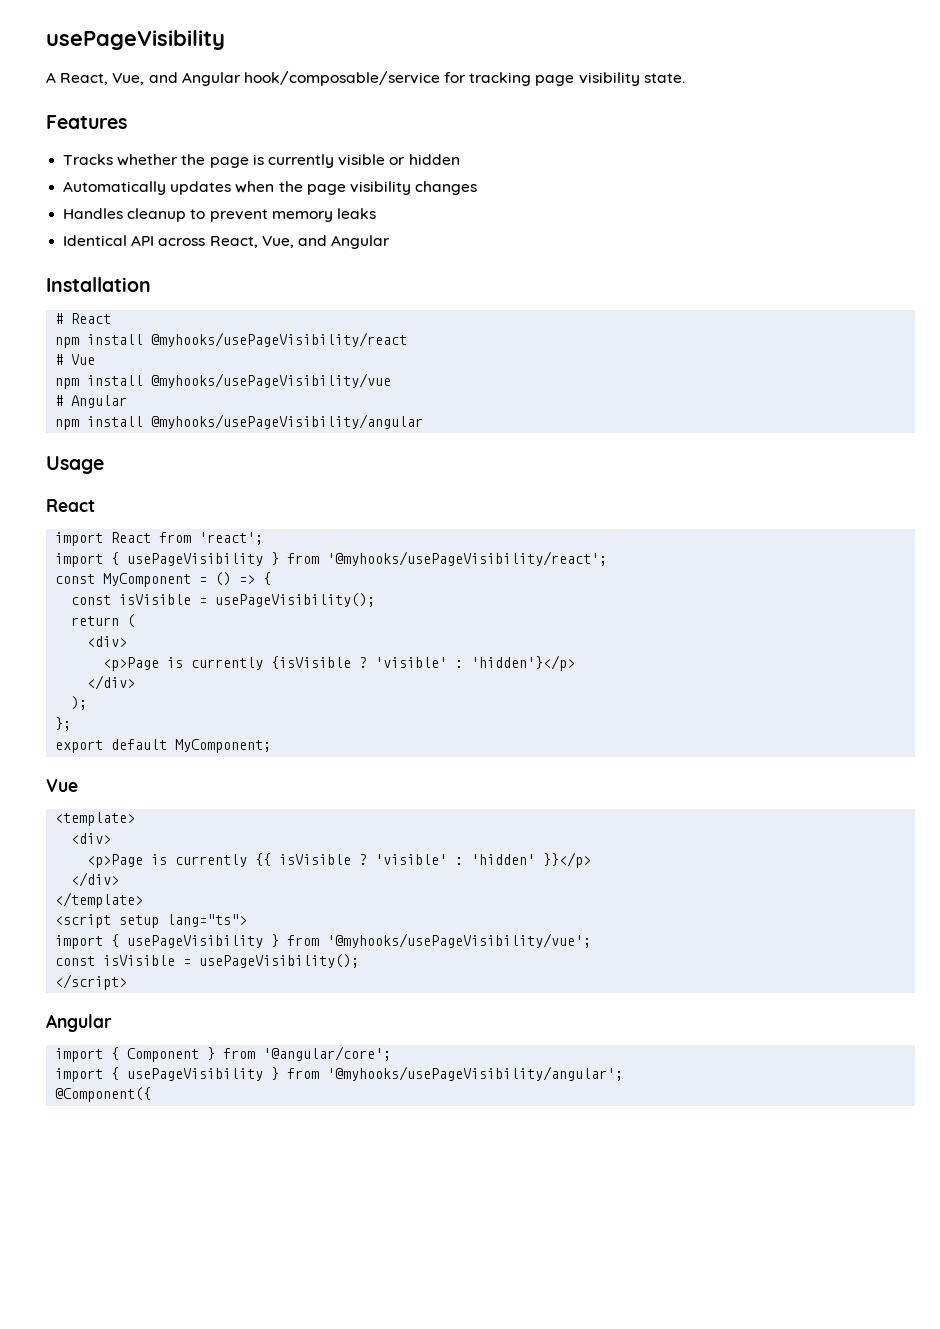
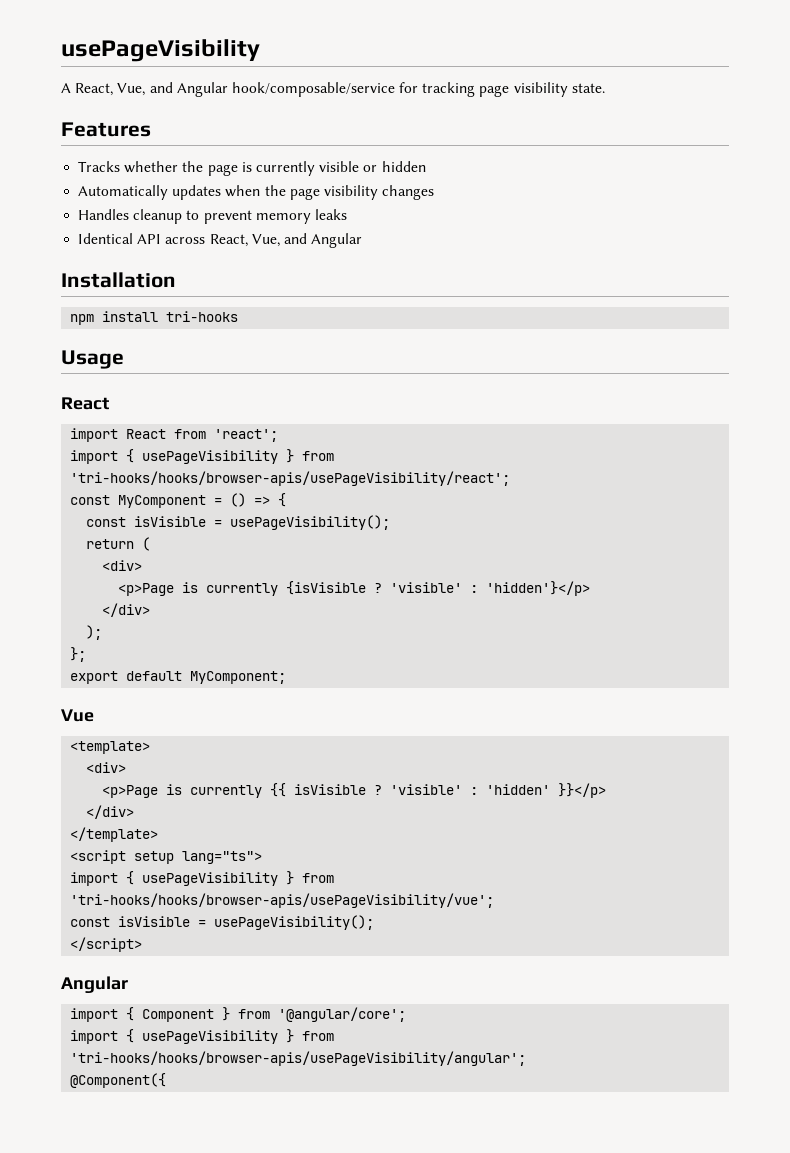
[55,313,112,324] [55,332,408,348] [55,354,96,365] [55,373,392,389] [55,395,128,408] [55,414,424,430] // # React // npm install @myhooks/usePageVisibility/react // # Vue // npm install @myhooks/usePageVisibility/vue // # Angular // npm install @myhooks/usePageVisibility/angular -> [70,311,239,325] // npm install tri-hooks
[327,551,608,566] '@myhooks/usePageVisibility/react'; -> [70,471,511,486] 'tri-hooks/hooks/browser-apis/usePageVisibility/react';
[327,933,592,948] '@myhooks/usePageVisibility/vue'; -> [70,893,495,908] 'tri-hooks/hooks/browser-apis/usePageVisibility/vue';
[327,1066,624,1081] '@myhooks/usePageVisibility/angular'; -> [70,1051,527,1066] 'tri-hooks/hooks/browser-apis/usePageVisibility/angular';

